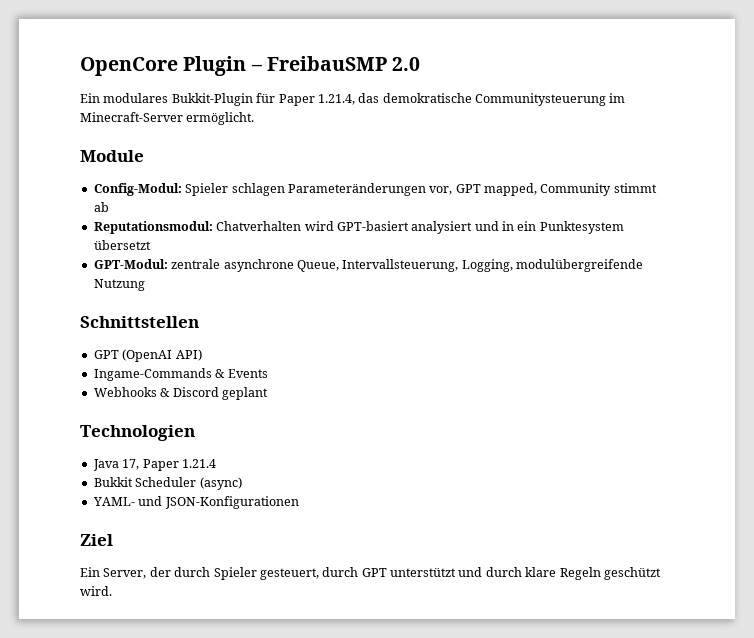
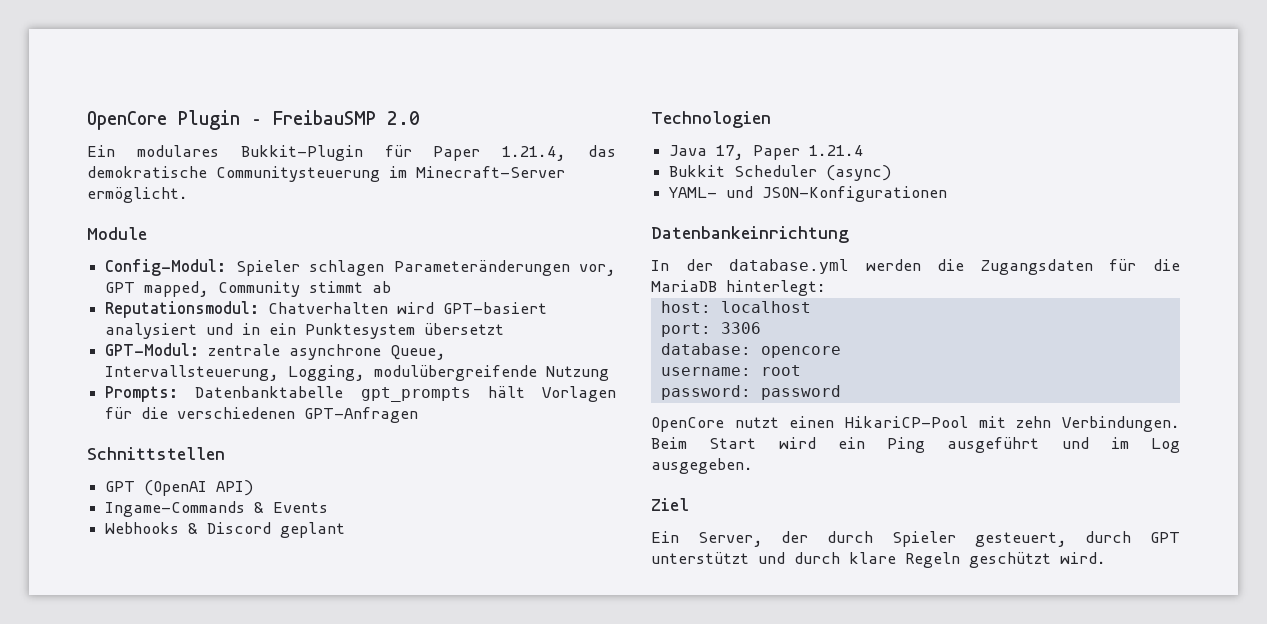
(145, 285) none -> [105,386,616,402] [105,407,419,423] // Prompts: Datenbanktabelle gpt_prompts hält Vorlagen für die verschiedenen GPT-Anfragen
(299, 502) none -> [651,226,849,243] [651,259,1180,275] [651,280,826,296] [660,301,811,313] [660,322,761,337] [660,343,841,358] [660,365,801,376] [660,385,841,400] [651,416,1180,432] [651,437,1180,453] [651,458,753,474] // Datenbankeinrichtung // In der database.yml werden die Zugangsdaten für die MariaDB hinterlegt: // host: localhost // port: 3306 // database: opencore // username: root // password: password // OpenCore nutzt einen HikariCP-Pool mit zehn Verbindungen. Beim Start wird ein Ping ausgeführt und im Log ausgegeben.

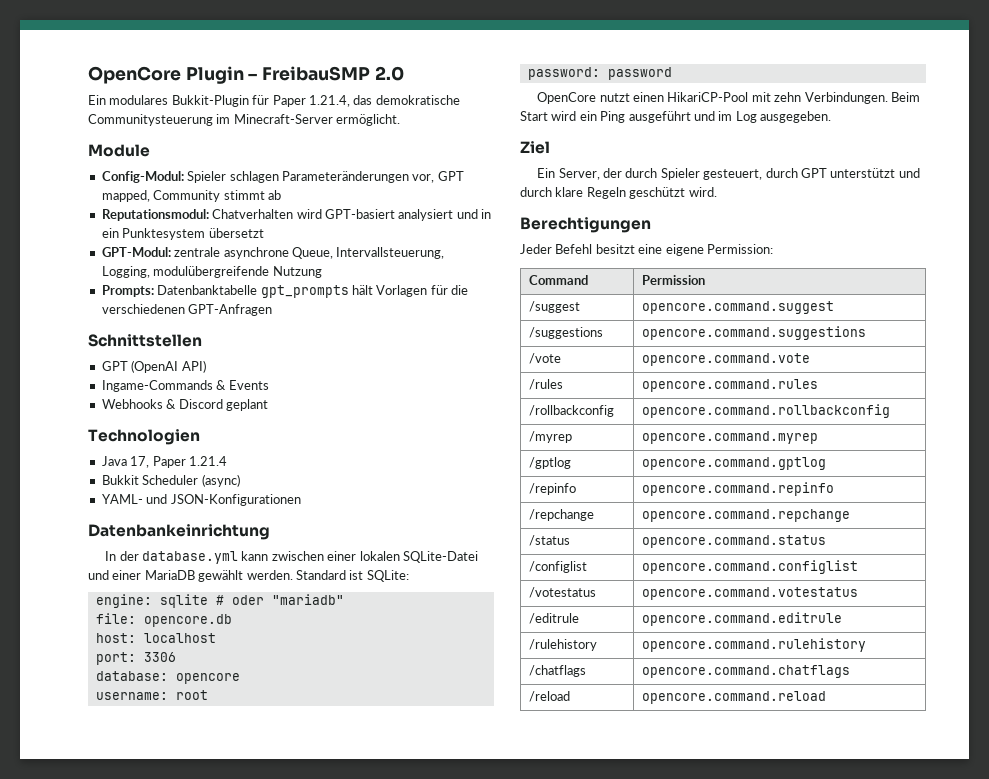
[865,259,1180,275] [651,280,826,296] werden die Zugangsdaten für die MariaDB hinterlegt: -> [241,551,478,563] [88,570,409,582] [95,594,344,608] [95,613,232,627] kann zwischen einer lokalen SQLite-Datei und einer MariaDB gewählt werden. Standard ist SQLite: // engine: sqlite # oder "mariadb" // file: opencore.db
(1106, 558) none -> [520,217,651,233] [520,244,773,256] [529,275,589,285] [642,275,706,285] [529,301,581,313] [642,301,835,314] [529,327,604,339] [642,326,867,340] [529,353,562,364] [642,353,811,366] [529,379,564,390] [642,379,819,392] [529,405,615,417] [642,404,891,418] [529,431,573,443] [642,431,819,444] [529,457,572,469] [642,457,827,470] [529,483,577,495] [642,482,835,496] [529,509,595,521] [642,509,851,522] [529,535,571,546] [642,535,827,548] [529,561,588,573] [642,560,859,574] [529,587,597,598] [642,587,859,600] [529,613,580,624] [642,612,843,626] [529,639,598,651] [642,638,867,652] [529,665,587,677] [642,665,851,678] [529,691,571,702] [642,691,827,704] // Berechtigungen // Jeder Befehl besitzt eine eigene Permission: // Command | Permission // /suggest | opencore.command.suggest // /suggestions | opencore.command.suggestions // /vote | opencore.command.vote // /rules | opencore.command.rules // /rollbackconfig | opencore.command.rollbackconfig // /myrep | opencore.command.myrep // /gptlog | opencore.command.gptlog // /repinfo | opencore.command.repinfo // /repchange | opencore.command.repchange // /status | opencore.command.status // /configlist | opencore.command.configlist // /votestatus | opencore.command.votestatus // /editrule | opencore.command.editrule // /rulehistory | opencore.command.rulehistory // /chatflags | opencore.command.chatflags // /reload | opencore.command.reload

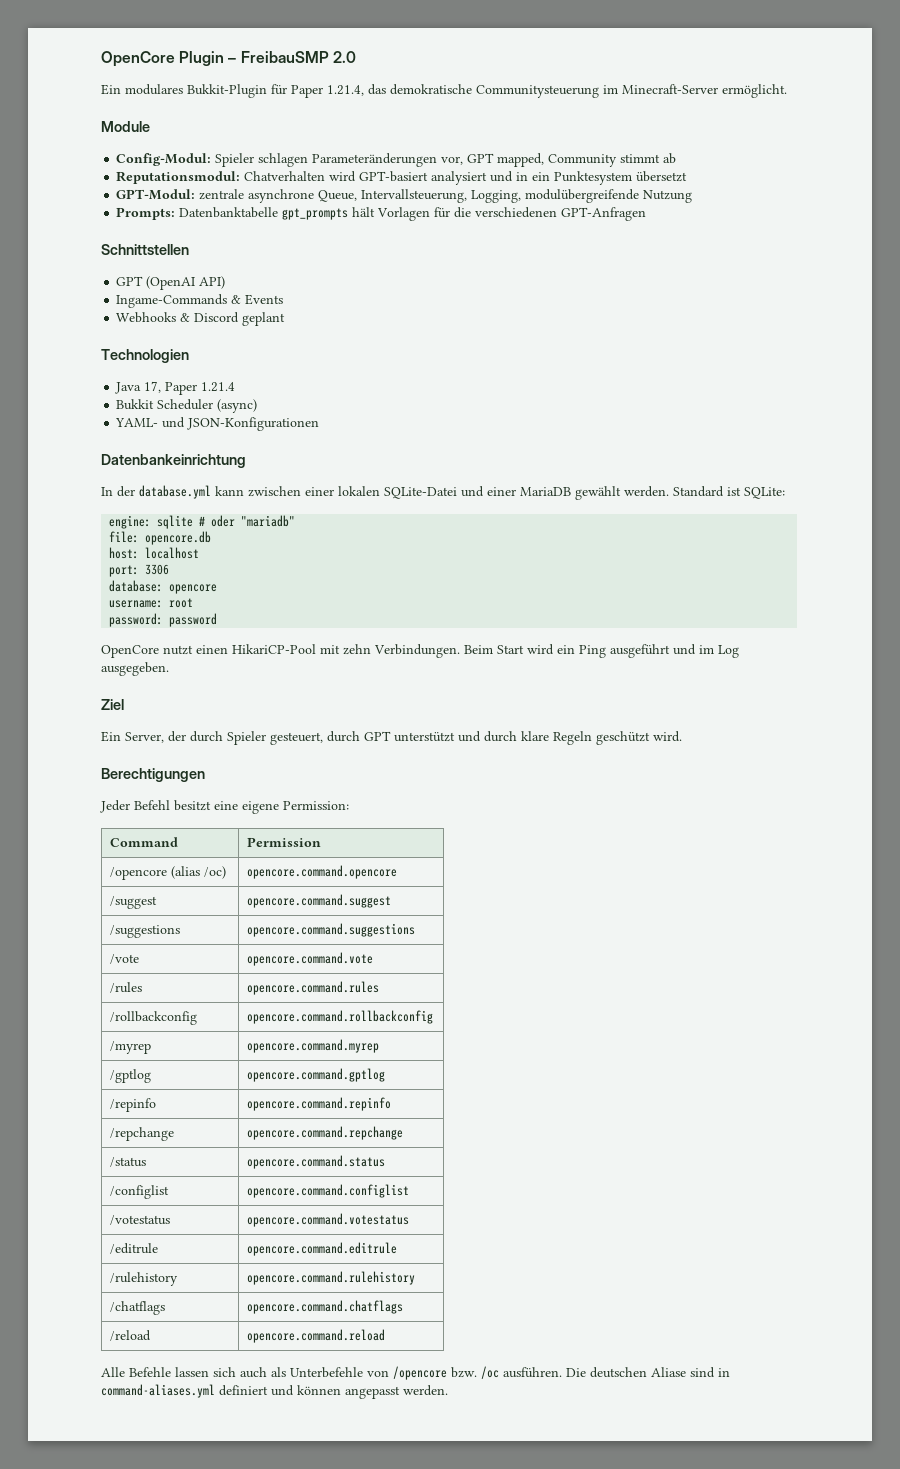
(706, 280) none -> [110,866,227,880] [247,865,398,879] // /opencore (alias /oc) | opencore.command.opencore
(827, 697) none -> [101,1366,730,1380] [101,1384,448,1399] // Alle Befehle lassen sich auch als Unterbefehle von /opencore bzw. /oc ausführen. Die deutschen Aliase sind in command-aliases.yml definiert und können angepasst werden.

